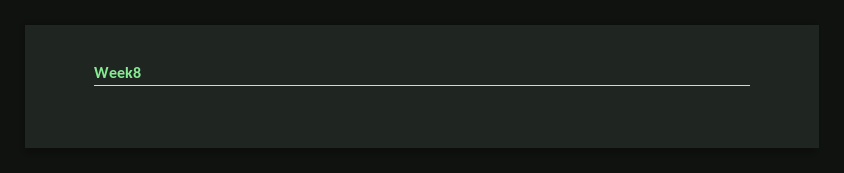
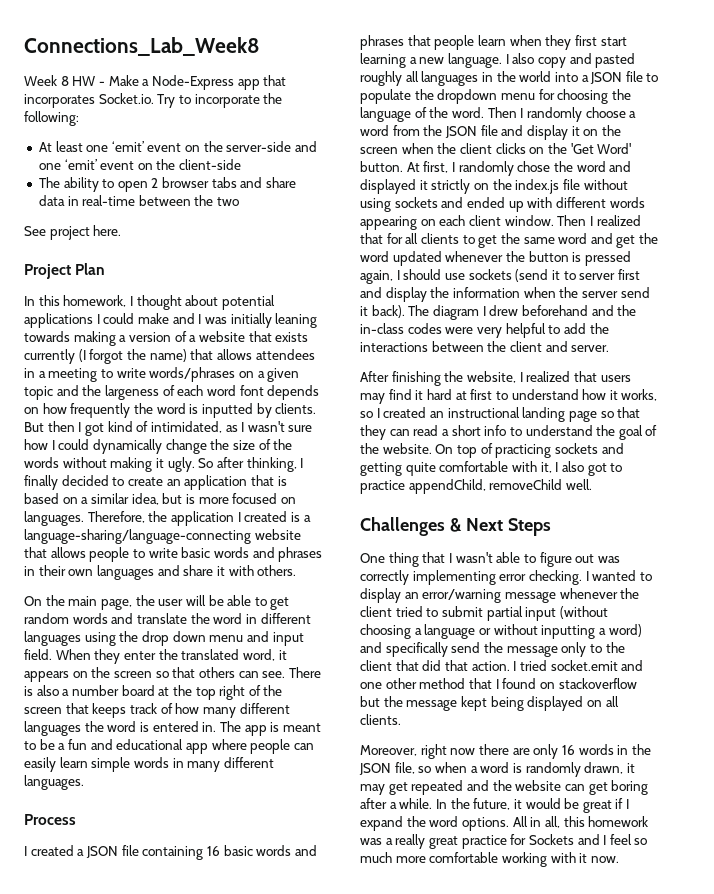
[94,67,141,78] Week8 -> [24,37,260,56] [24,75,287,90] [24,93,283,108] [24,111,79,126] [38,141,318,152] [38,159,242,170] [38,177,297,192] [38,195,240,206] [24,225,122,240] [24,263,106,279] [24,295,275,310] [24,313,318,328] [24,331,309,346] [24,349,315,364] [24,367,300,382] [24,385,320,400] [24,403,317,418] [24,421,313,436] [24,439,293,454] [24,457,304,472] [24,475,287,490] [24,493,296,505] [24,511,311,526] [24,529,301,544] [24,547,323,562] [24,565,297,580] [24,595,290,610] [24,613,311,624] [24,631,304,646] [24,649,287,664] [24,667,321,682] [24,685,283,700] [24,703,290,718] [24,721,321,736] [24,739,314,754] [24,757,274,772] [24,775,84,790] [24,814,76,825] [24,845,317,860] [360,35,627,50] [360,53,636,68] [360,71,659,86] [360,89,631,104] [360,107,637,122] [360,125,621,140] [360,143,632,154] [360,161,632,176] [360,179,628,194] [360,197,645,212] [360,215,641,230] [360,233,659,248] [360,251,631,266] [360,269,640,284] [360,287,650,302] [360,305,637,320] [360,323,609,338] [360,341,610,352] [360,371,631,386] [360,389,658,404] [360,407,641,422] [360,425,658,440] [360,443,624,458] [360,461,623,476] [360,479,592,494] [360,517,551,536] [360,552,620,567] [360,570,652,585] [360,588,640,603] [360,606,608,621] [360,624,642,639] [360,642,625,657] [360,660,644,671] [360,678,637,689] [360,696,619,711] [360,714,401,725] [360,744,651,759] [359,762,635,777] [360,780,649,795] [360,798,630,813] [360,816,649,831] [360,834,648,849] [360,852,619,867] Connections_Lab_Week8 // Week 8 HW - Make a Node-Express app that incorporates Socket.io. Try to incorporate the following: // At least one ‘emit’ event on the server-side and one ‘emit’ event on the client-side // The ability to open 2 browser tabs and share data in real-time between the two // See project here. // Project Plan // In this homework, I thought about potential applications I could make and I was initially leaning towards making a version of a website that exists currently (I forgot the name) that allows attendees in a meeting to write words/phrases on a given topic and the largeness of each word font depends on how frequently the word is inputted by clients. But then I got kind of intimidated, as I wasn't sure how I could dynamically change the size of the words without making it ugly. So after thinking, I finally decided to create an application that is based on a similar idea, but is more focused on languages. Therefore, the application I created is a language-sharing/language-connecting website that allows people to write basic words and phrases in their own languages and share it with others. // On the main page, the user will be able to get random words and translate the word in different languages using the drop down menu and input field. When they enter the translated word, it appears on the screen so that others can see. There is also a number board at the top right of the screen that keeps track of how many different languages the word is entered in. The app is meant to be a fun and educational app where people can easily learn simple words in many different languages. // Process // I created a JSON file containing 16 basic words and phrases that people learn when they first start learning a new language. I also copy and pasted roughly all languages in the world into a JSON file to populate the dropdown menu for choosing the language of the word. Then I randomly choose a word from the JSON file and display it on the screen when the client clicks on the 'Get Word' button. At first, I randomly chose the word and displayed it strictly on the index.js file without using sockets and ended up with different words appearing on each client window. Then I realized that for all clients to get the same word and get the word updated whenever the button is pressed again, I should use sockets (send it to server first and display the information when the server send it back). The diagram I drew beforehand and the in-class codes were very helpful to add the interactions between the client and server. // After finishing the website, I realized that users may find it hard at first to understand how it works, so I created an instructional landing page so that they can read a short info to understand the goal of the website. On top of practicing sockets and getting quite comfortable with it, I also got to practice appendChild, removeChild well. // Challenges & Next Steps // One thing that I wasn't able to figure out was correctly implementing error checking. I wanted to display an error/warning message whenever the client tried to submit partial input (without choosing a language or without inputting a word) and specifically send the message only to the client that did that action. I tried socket.emit and one other method that I found on stackoverflow but the message kept being displayed on all clients. // Moreover, right now there are only 16 words in the JSON file, so when a word is randomly drawn, it may get repeated and the website can get boring after a while. In the future, it would be great if I expand the word options. All in all, this homework was a really great practice for Sockets and I feel so much more comfortable working with it now.

